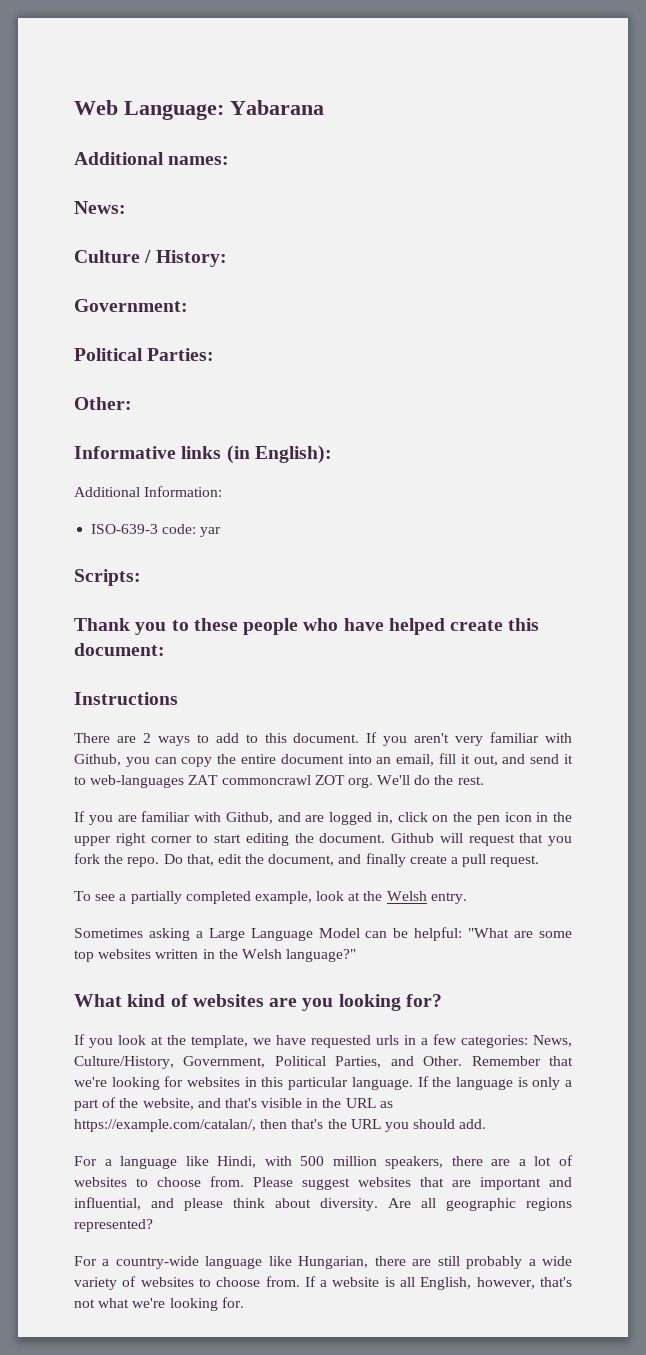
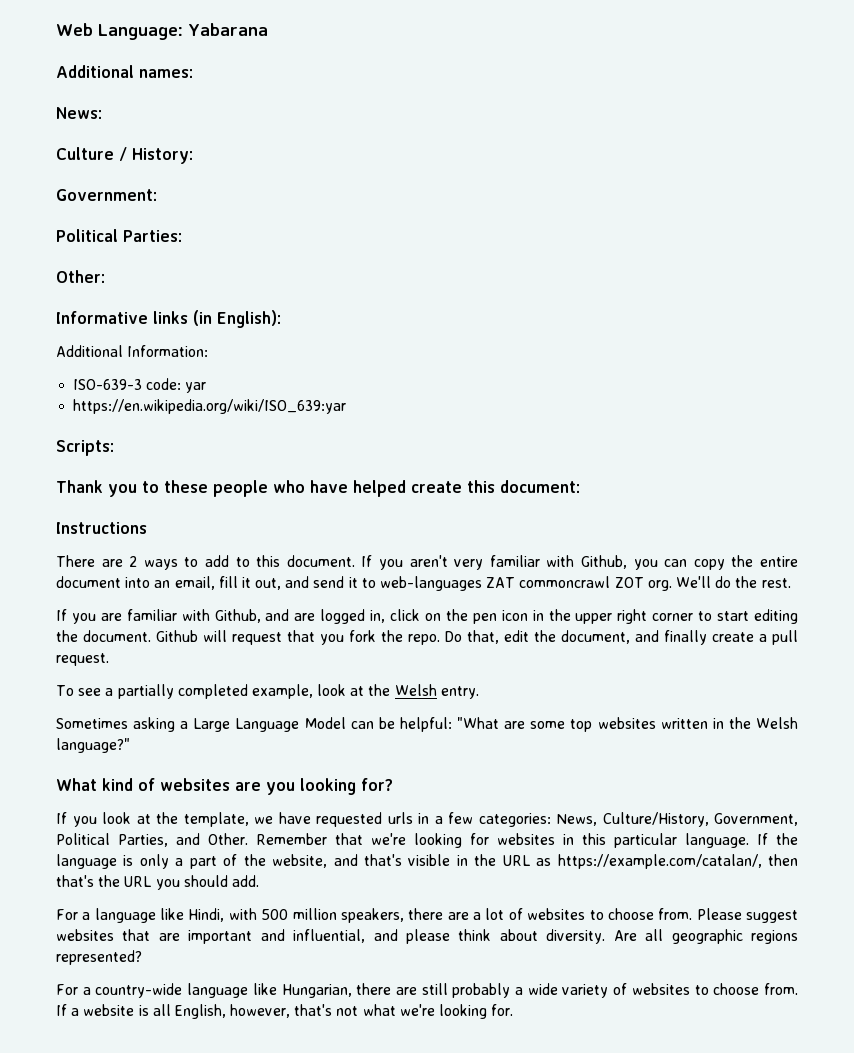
(222, 532) none -> [73,399,347,414] // https://en.wikipedia.org/wiki/ISO_639:yar

